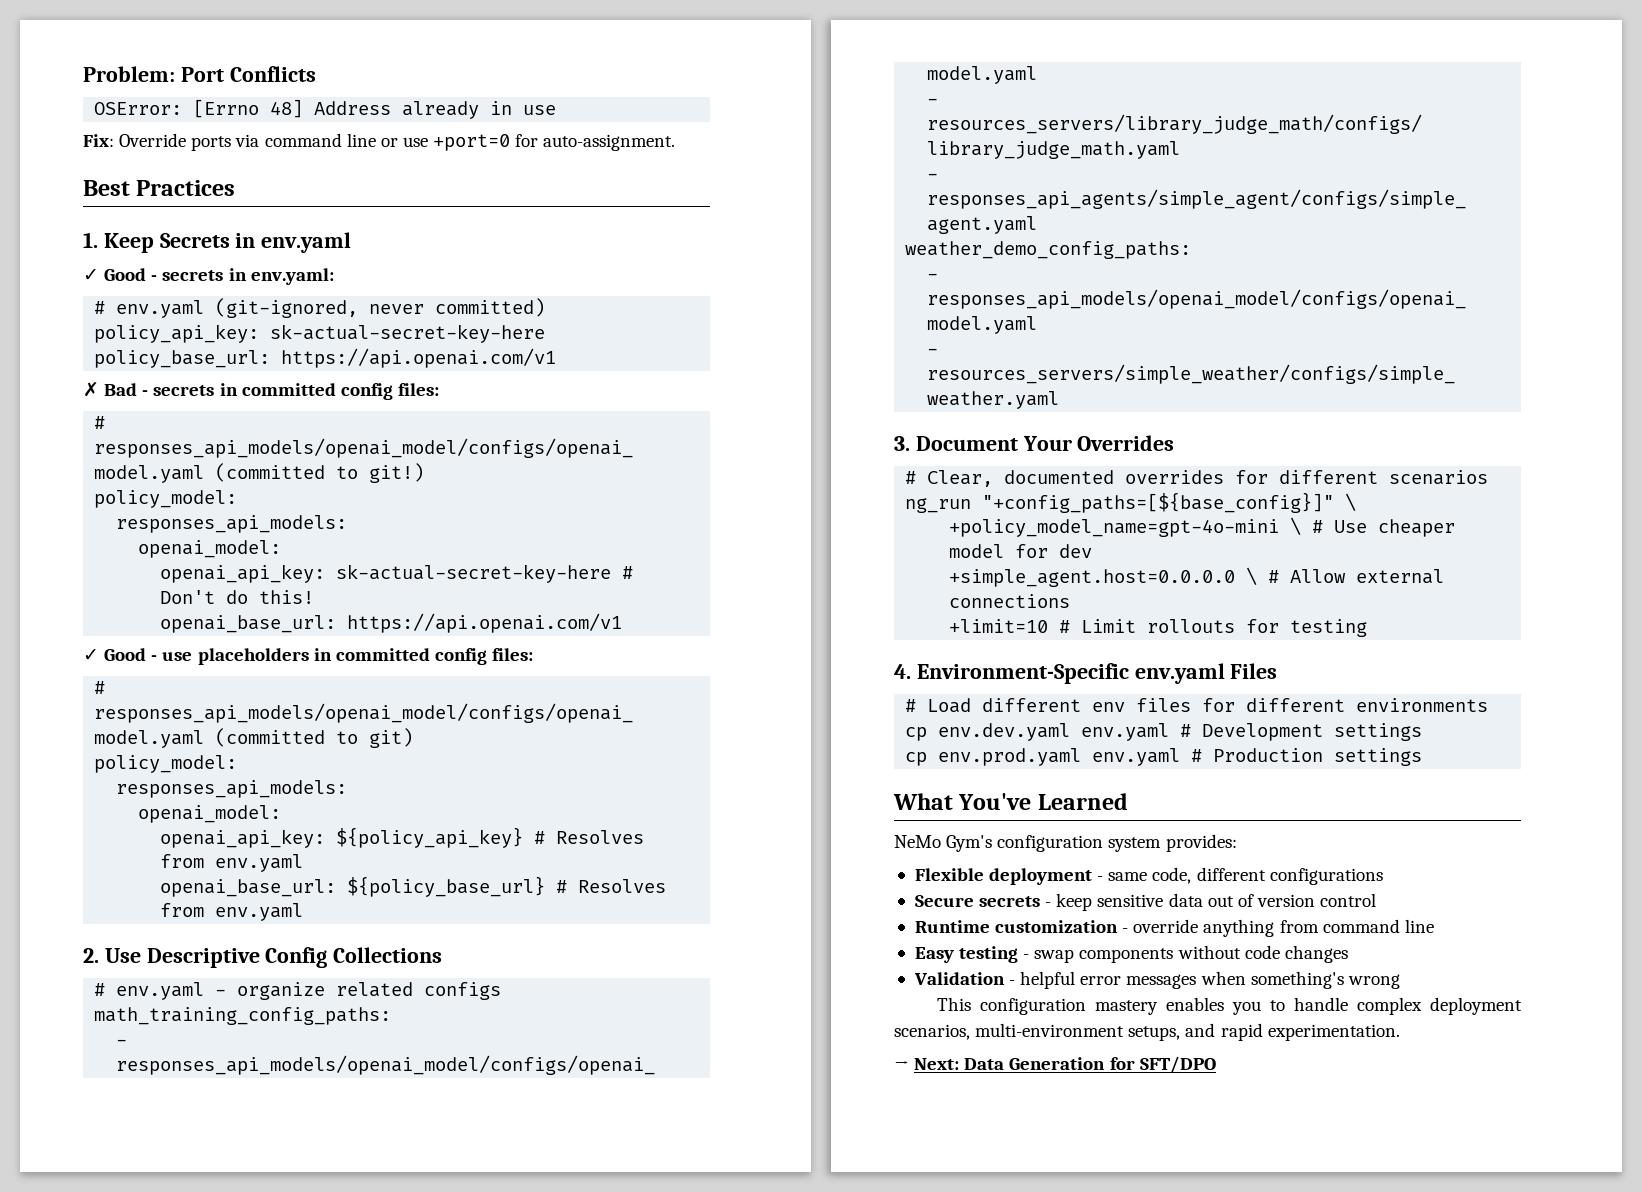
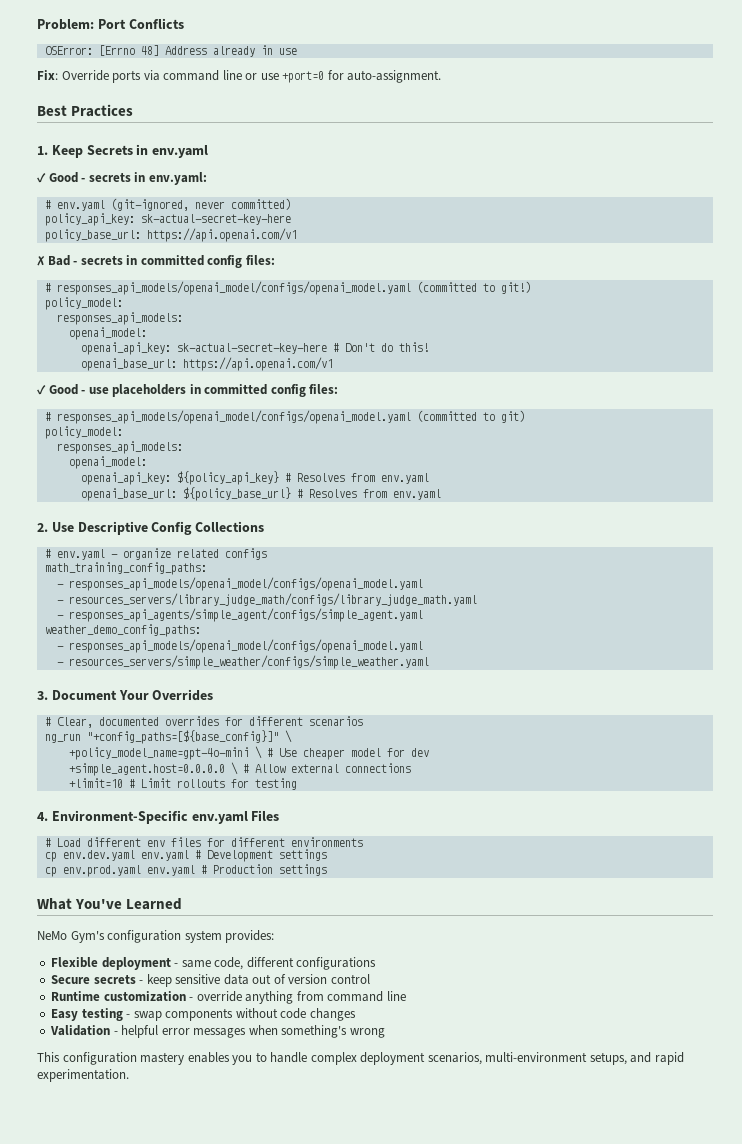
[894,1056,1216,1073] // → Next: Data Generation for SFT/DPO -> (129, 1075) none

